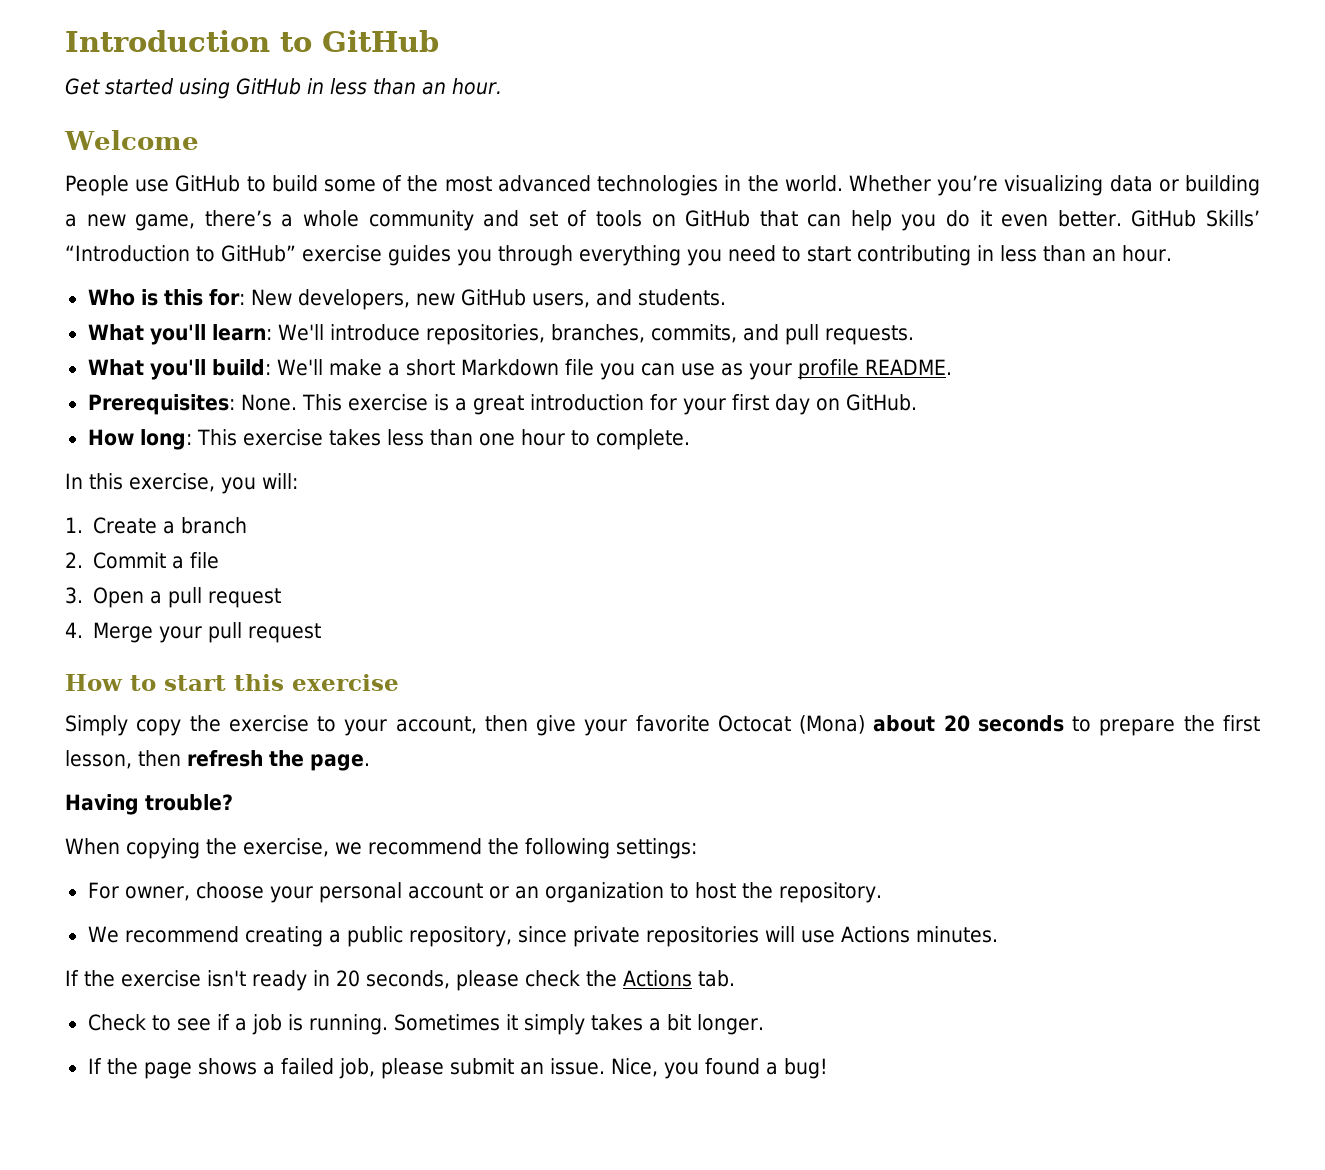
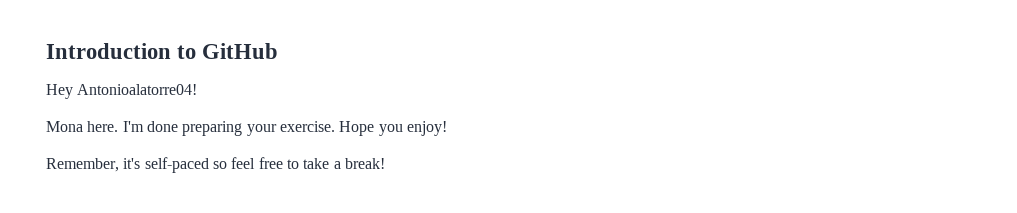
[65,78,502,99] [64,130,199,150] [65,175,1261,196] [65,210,1260,231] [65,245,1172,266] [87,289,726,310] [87,324,914,345] [87,359,952,380] [87,394,917,415] [87,429,690,450] [65,473,298,494] [65,517,248,534] [65,552,220,569] [65,587,282,608] [65,622,322,643] [65,674,399,691] [65,715,1261,736] [65,750,370,771] [65,794,233,815] [65,838,697,859] [87,882,882,903] [87,926,998,947] [65,970,735,991] [87,1014,764,1035] [87,1058,828,1079] Get started using GitHub in less than an hour. // Welcome // People use GitHub to build some of the most advanced technologies in the world. Whether you’re visualizing data or building a new game, there’s a whole community and set of tools on GitHub that can help you do it even better. GitHub Skills’ “Introduction to GitHub” exercise guides you through everything you need to start contributing in less than an hour. // Who is this for: New developers, new GitHub users, and students. // What you'll learn: We'll introduce repositories, branches, commits, and pull requests. // What you'll build: We'll make a short Markdown file you can use as your profile README. // Prerequisites: None. This exercise is a great introduction for your first day on GitHub. // How long: This exercise takes less than one hour to complete. // In this exercise, you will: // 1. Create a branch // 2. Commit a file // 3. Open a pull request // 4. Merge your pull request // How to start this exercise // Simply copy the exercise to your account, then give your favorite Octocat (Mona) about 20 seconds to prepare the first lesson, then refresh the page. // Having trouble? // When copying the exercise, we recommend the following settings: // For owner, choose your personal account or an organization to host the repository. // We recommend creating a public repository, since private repositories will use Actions minutes. // If the exercise isn't ready in 20 seconds, please check the Actions tab. // Check to see if a job is running. Sometimes it simply takes a bit longer. // If the page shows a failed job, please submit an issue. Nice, you found a bug! -> [46,84,198,99] [46,121,447,136] [46,157,385,173] Hey Antonioalatorre04! // Mona here. I'm done preparing your exercise. Hope you enjoy! // Remember, it's self-paced so feel free to take a break!

